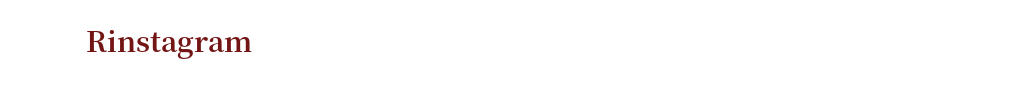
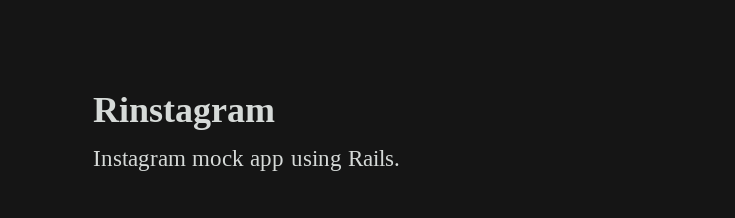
(252, 44) none -> [93,150,400,171] // Instagram mock app using Rails.

